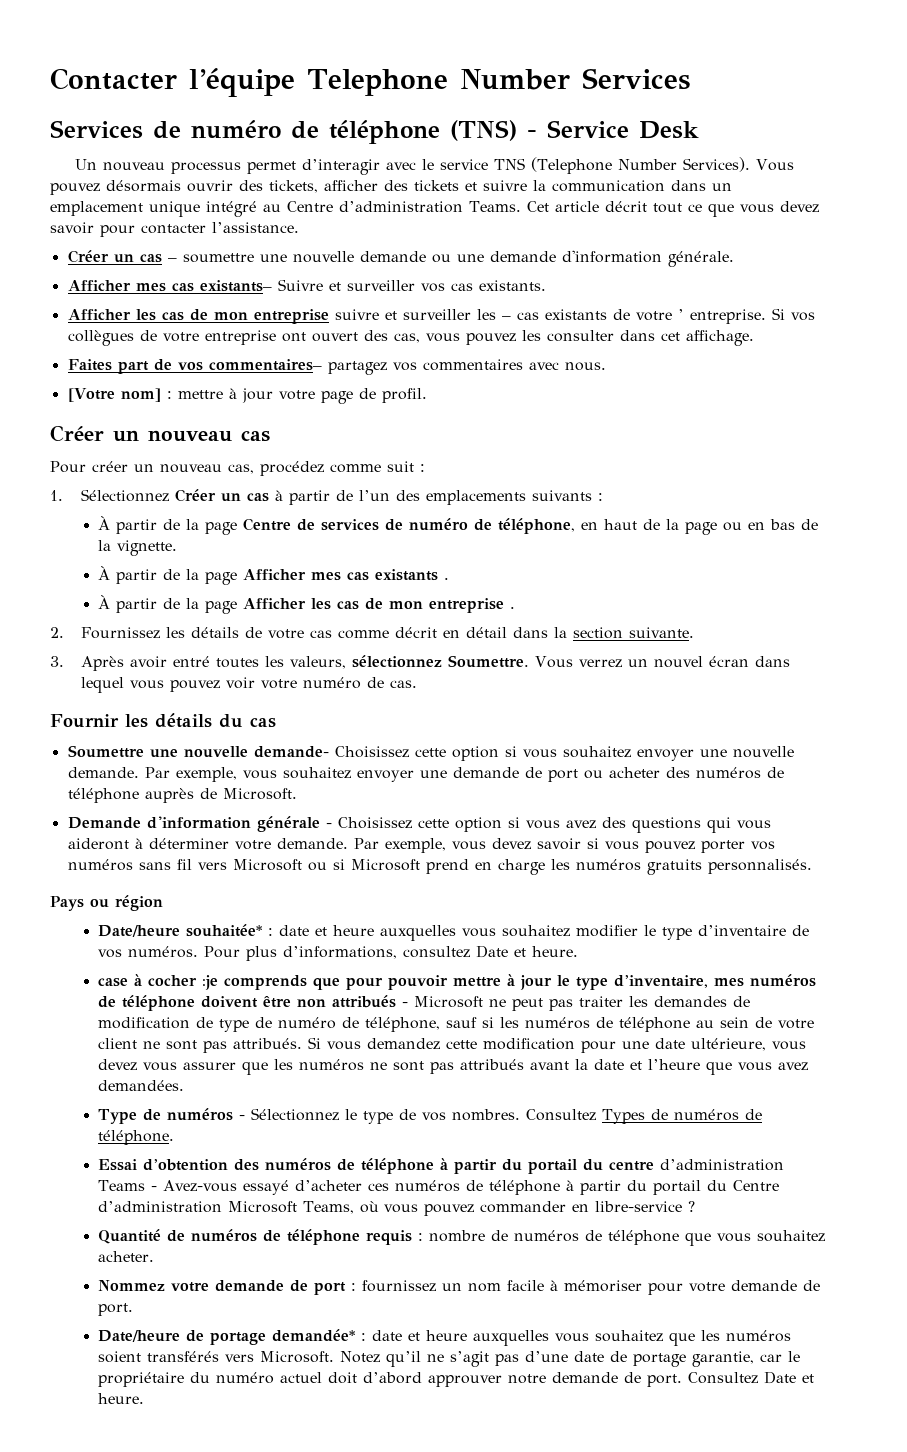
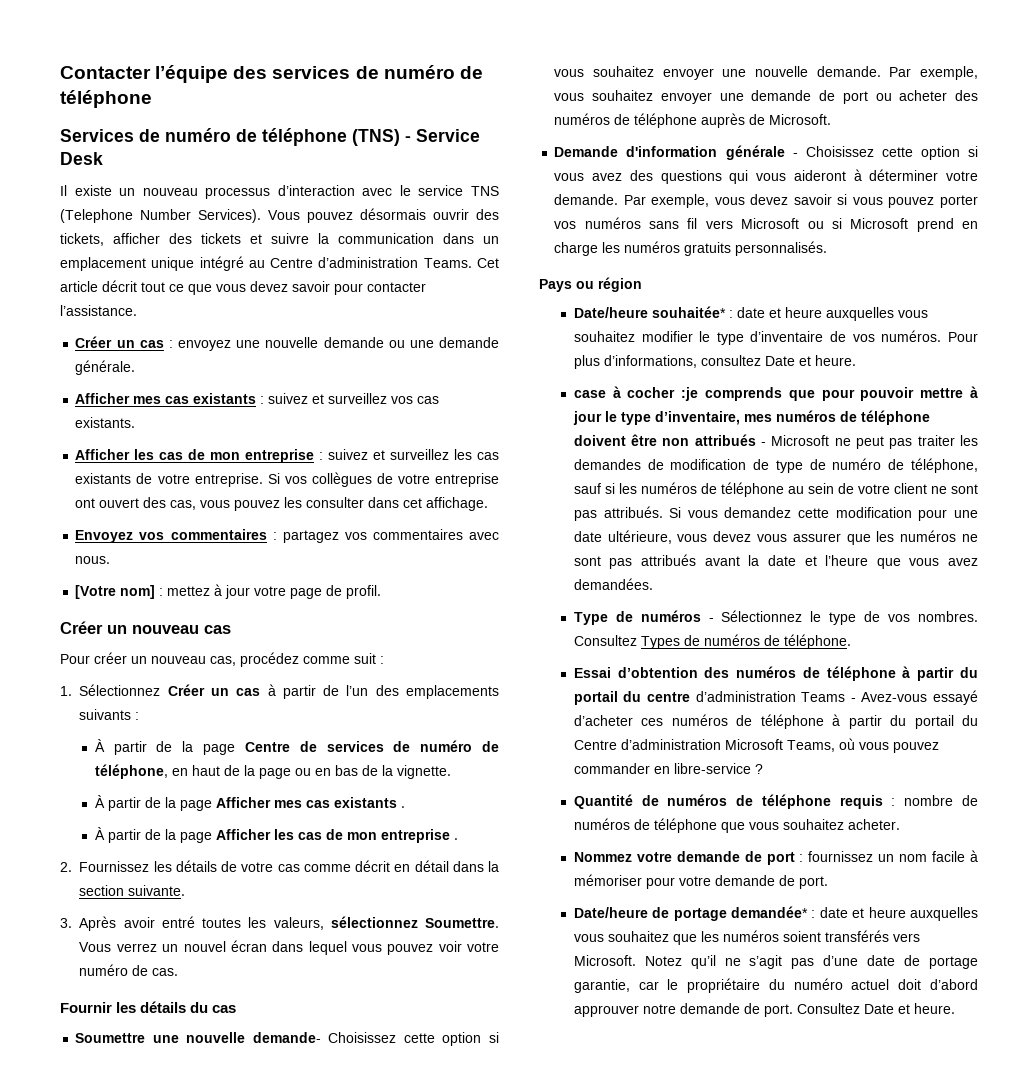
[307,68,690,96] Telephone Number Services -> [233,65,483,79] [60,90,152,108] des services de numéro de téléphone
[74,159,380,175] Un nouveau processus permet d’interagir -> [60,185,355,199] Il existe un nouveau processus d’interaction
[167,253,254,263] – soumettre -> [168,340,232,351] : envoyez
[561,250,662,263] d'information -> (500, 342) none
[199,279,415,292] existants– Suivre et surveiller -> [193,393,388,404] existants : suivez et surveillez
[334,309,511,320] suivre et surveiller les – -> [319,449,473,460] : suivez et surveillez les
[677,309,684,320] ’ -> (190, 479) none
[67,359,322,374] Faites part de vos commentaires– -> [75,529,277,543] Envoyez vos commentaires :
[177,390,223,399] mettre -> [167,586,211,596] mettez

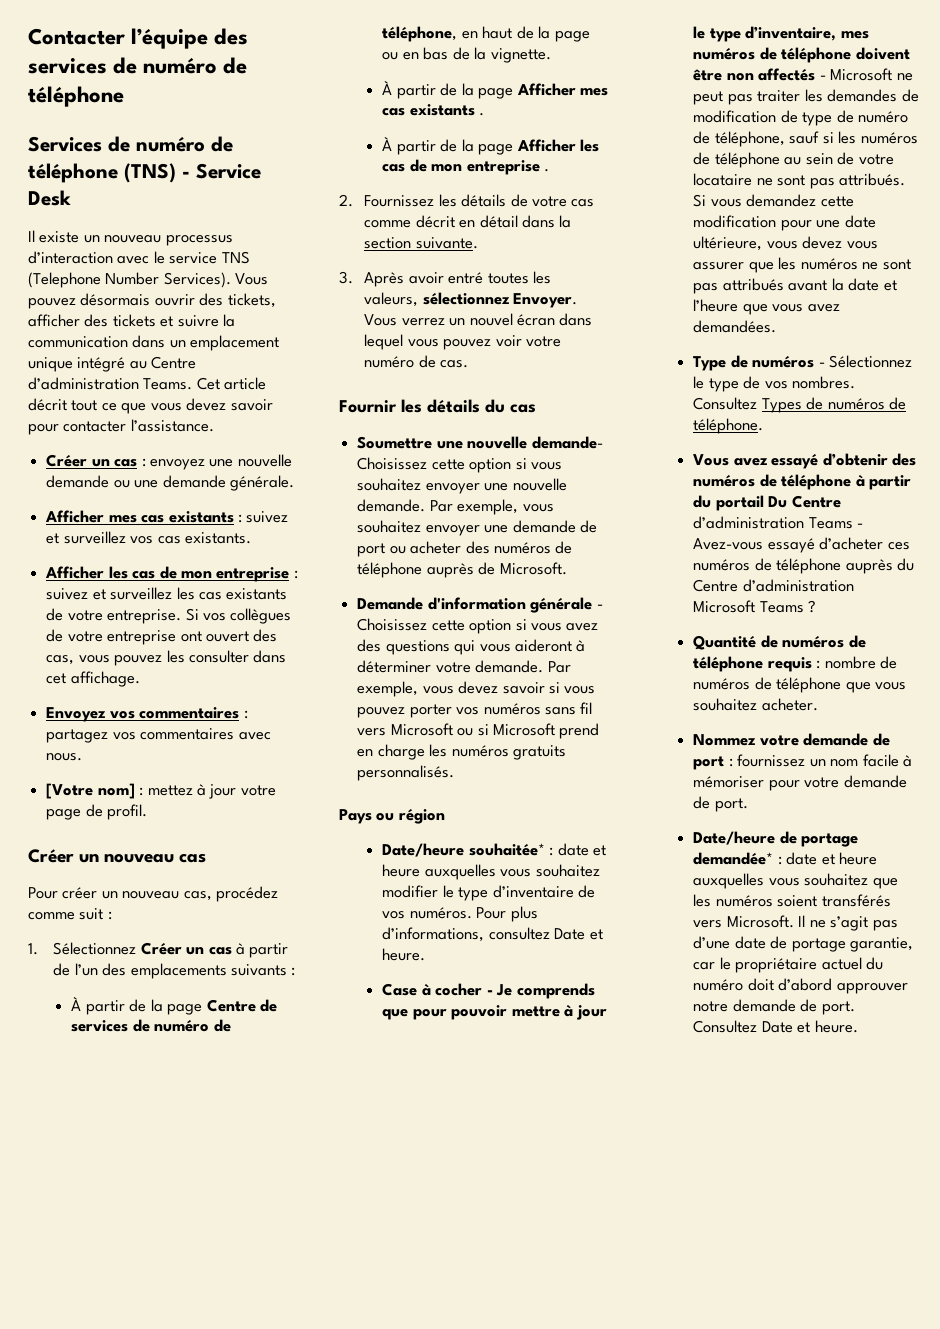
[425,918,499,928] Soumettre. -> [513,293,578,308] Envoyer.
[573,390,606,398] case -> [382,983,418,996] Case
[681,387,699,401] :je -> [486,984,513,996] - Je
[694,434,756,446] attribués -> [758,68,816,81] affectés
[893,483,927,494] client -> [693,173,753,186] locataire
[573,667,698,678] Essai d’obtention -> [693,453,888,469] Vous avez essayé d’obtenir
[623,691,691,702] du centre -> [768,495,841,508] Du Centre
[832,714,978,729] [573,738,939,753] [573,763,751,774] à partir du portail du Centre d’administration Microsoft Teams, où vous pouvez commander en libre-service -> [845,558,915,574] [693,579,854,592] [693,600,804,613] auprès du Centre d’administration Microsoft Teams
[644,955,716,969] Notez qu’il -> [798,915,806,927] Il
(761, 985) none -> [821,957,862,970] actuel
[851,979,890,990] actuel -> (744, 985) none

